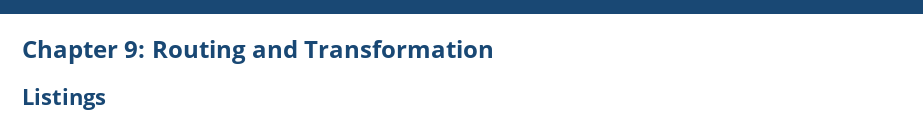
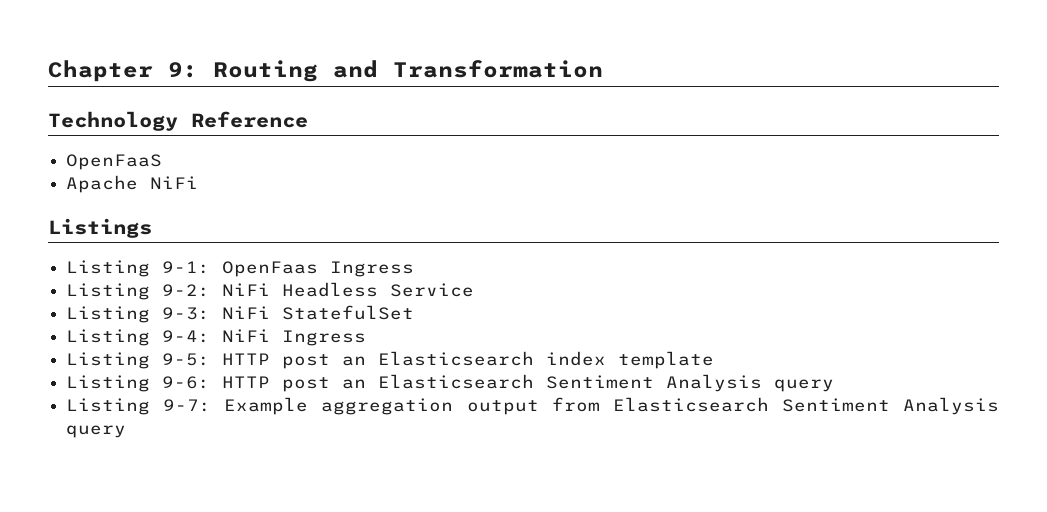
[22,88,106,110] Listings -> [48,111,308,131] [66,154,163,170] [66,175,199,193] [48,218,152,238] [66,260,415,277] [66,282,475,300] [66,305,415,323] [66,329,367,346] [66,351,715,369] [66,374,835,392] [66,397,1000,415] [66,425,127,438] Technology Reference // OpenFaaS // Apache NiFi // Listings // Listing 9-1: OpenFaas Ingress // Listing 9-2: NiFi Headless Service // Listing 9-3: NiFi StatefulSet // Listing 9-4: NiFi Ingress // Listing 9-5: HTTP post an Elasticsearch index template // Listing 9-6: HTTP post an Elasticsearch Sentiment Analysis query // Listing 9-7: Example aggregation output from Elasticsearch Sentiment Analysis query

